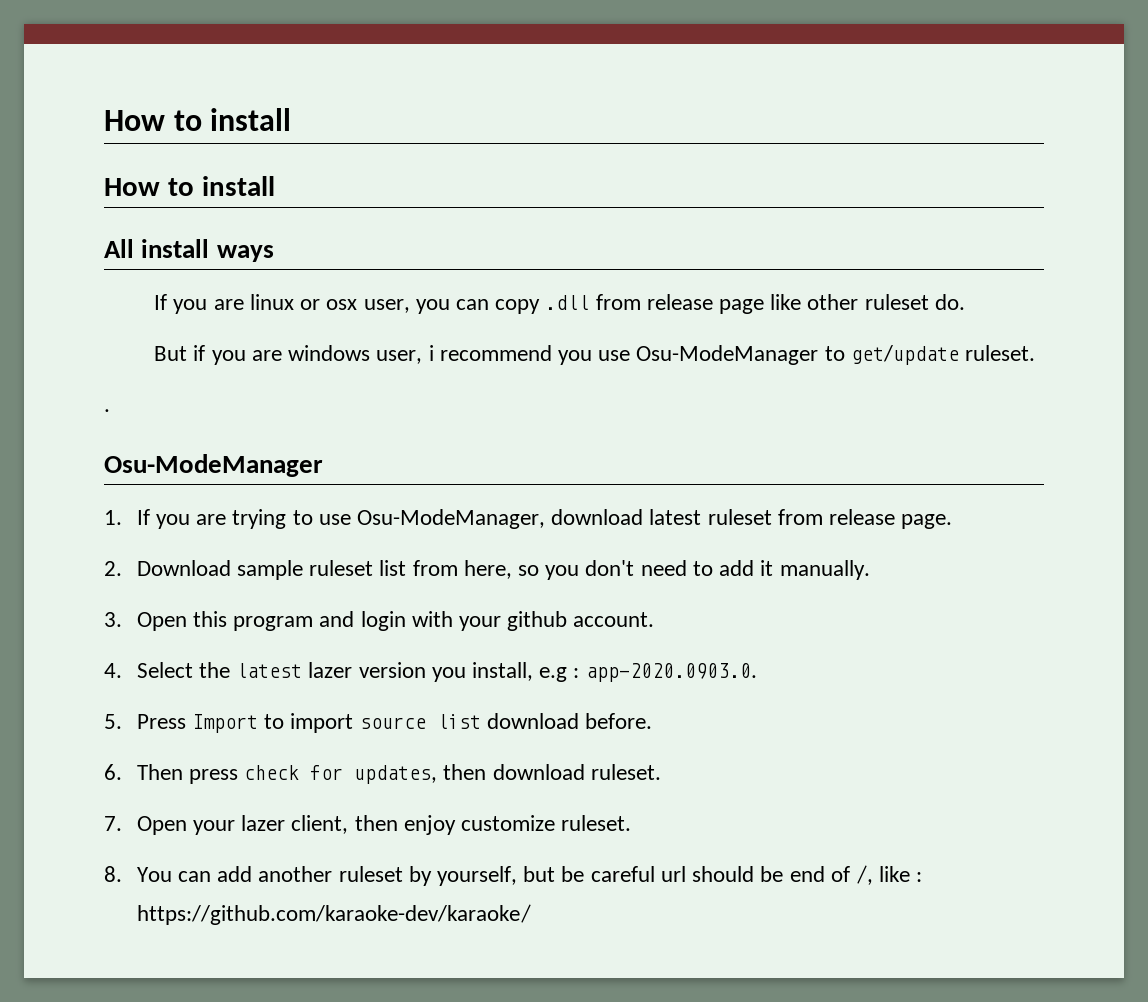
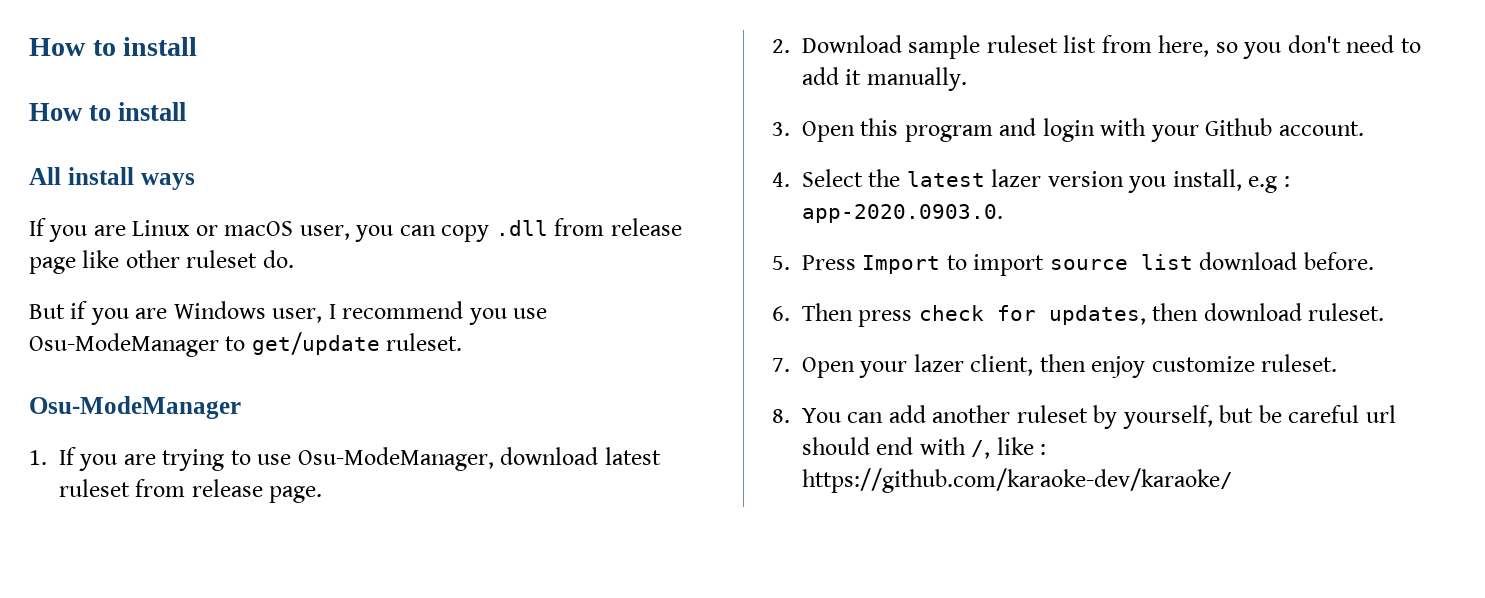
[249,294,358,310] linux or osx -> [132,220,294,236] Linux or macOS
[288,345,434,364] windows user, i -> [173,301,336,323] Windows user, I
[104,409,110,412] // . -> (463, 342) none
[507,611,568,631] github -> [1205,118,1273,136] Github
[760,866,850,882] be end of -> [876,437,966,455] end with

